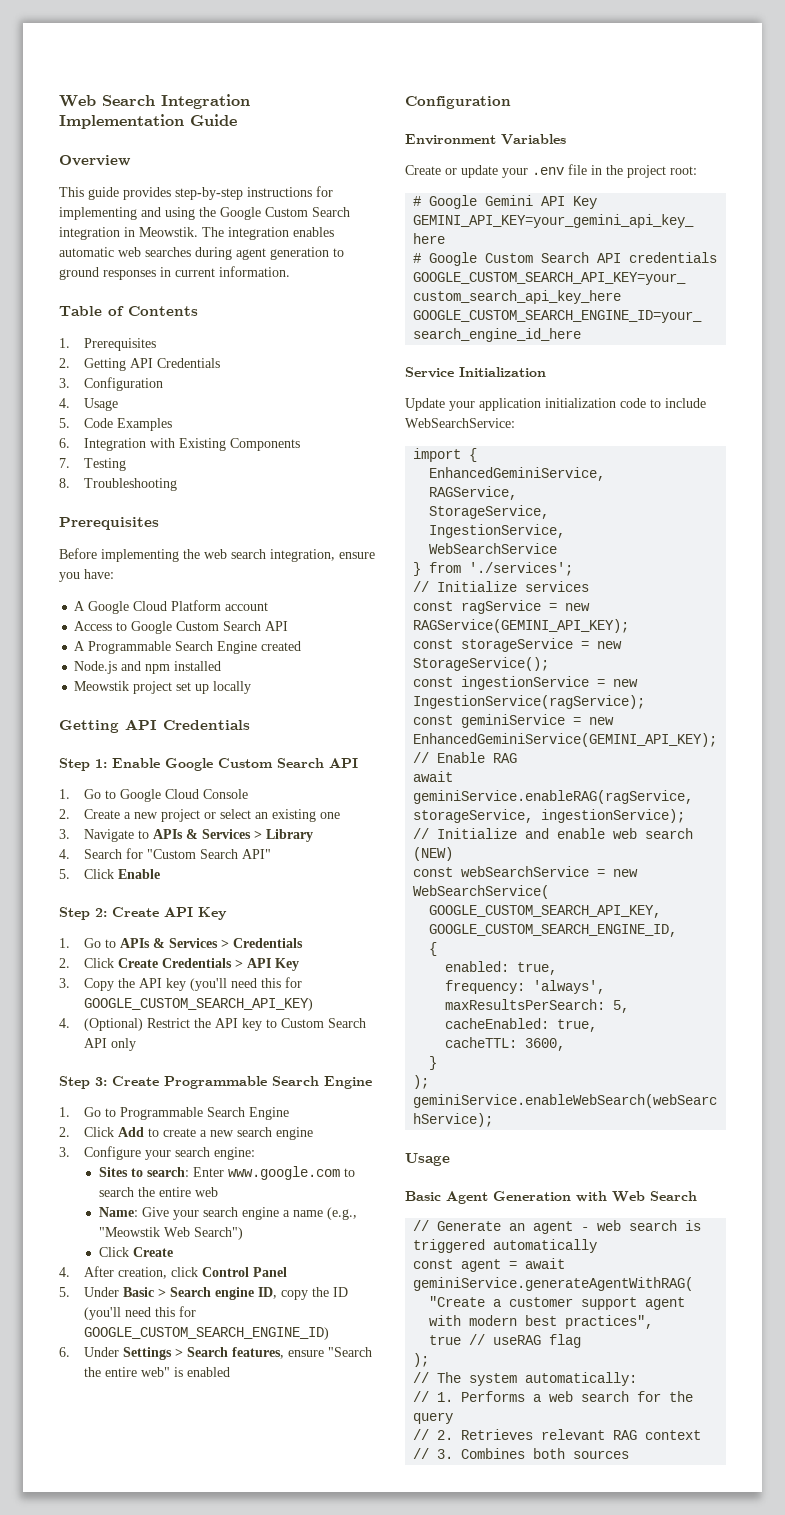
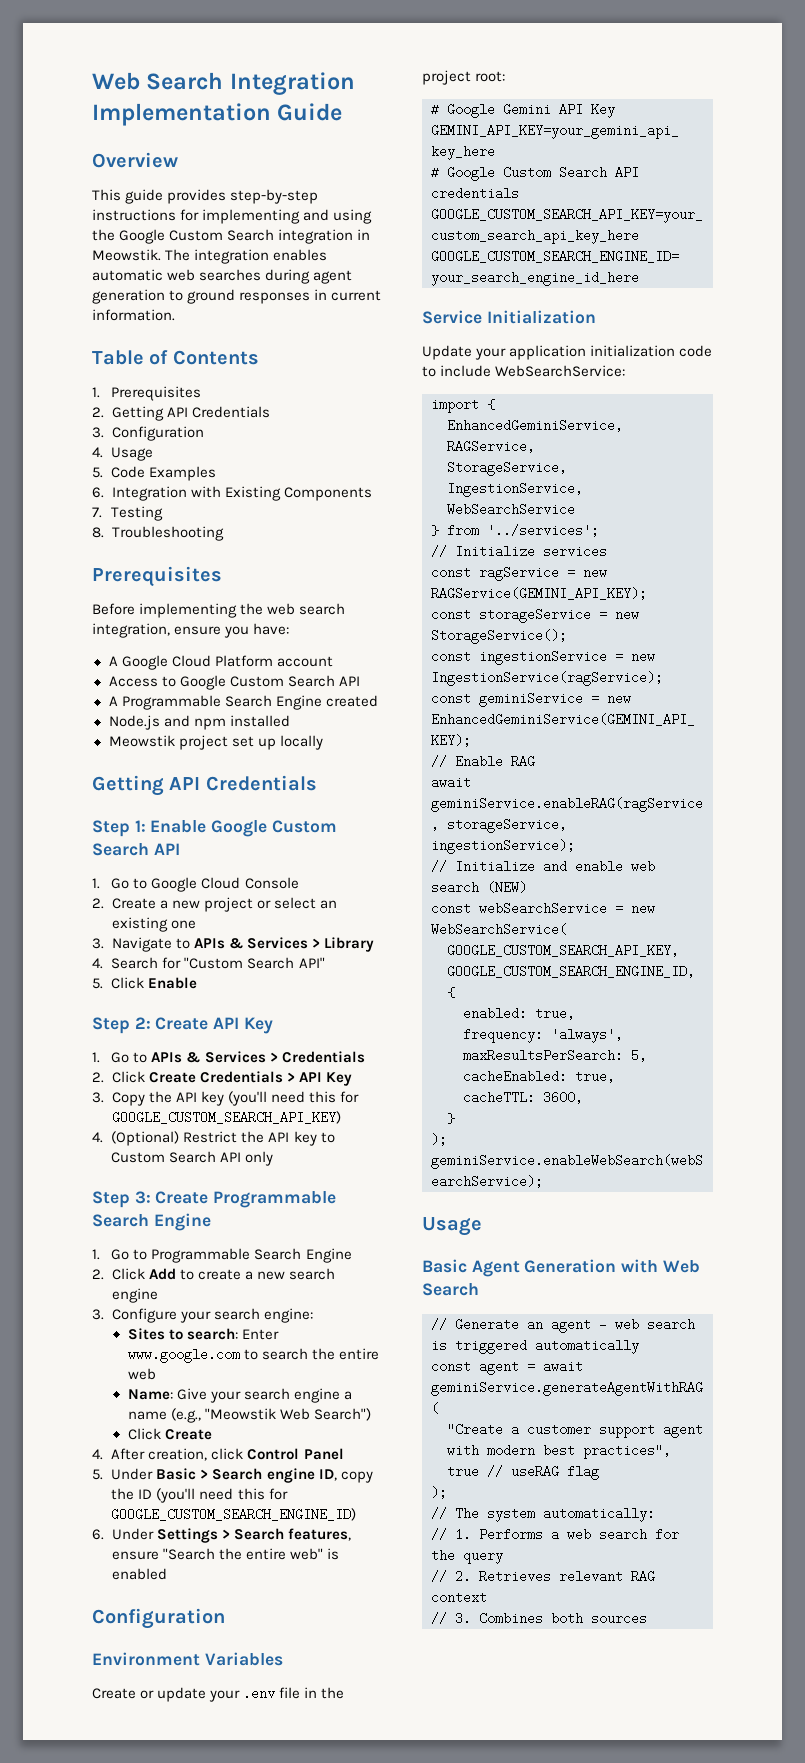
[469,562,574,576] './services'; -> [487,524,599,537] '../services';

